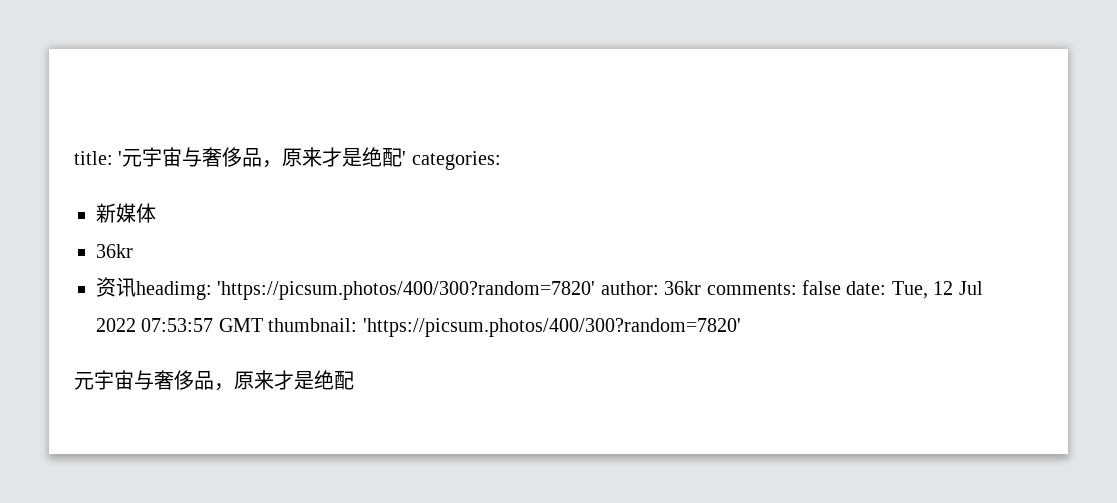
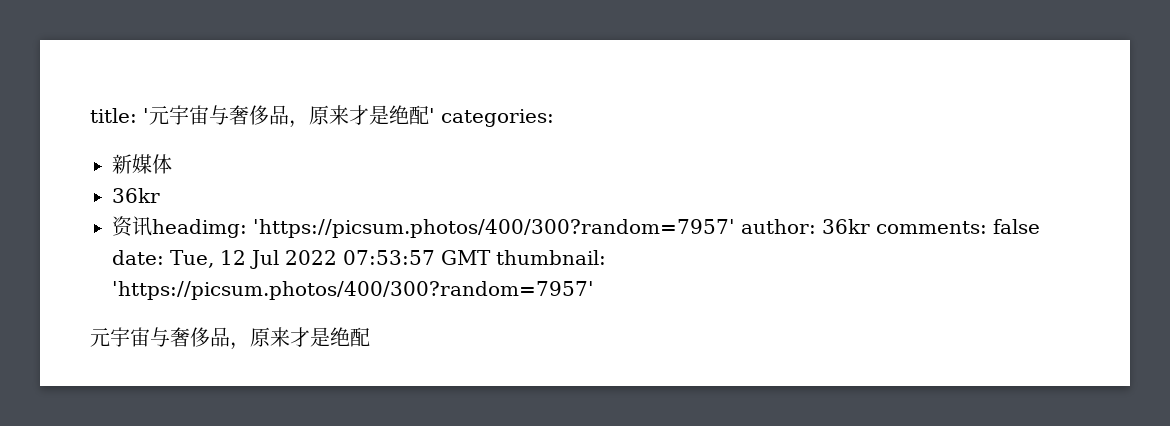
[217,281,596,300] 'https://picsum.photos/400/300?random=7820' -> [253,219,735,238] 'https://picsum.photos/400/300?random=7957'
[362,318,741,337] 'https://picsum.photos/400/300?random=7820' -> [112,281,594,300] 'https://picsum.photos/400/300?random=7957'

